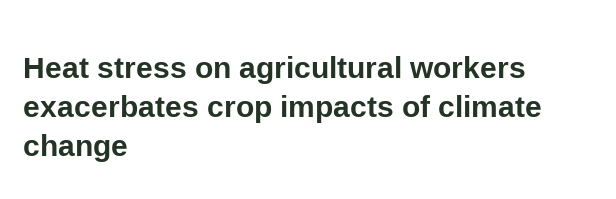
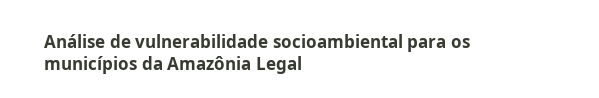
[23,56,527,84] [23,95,543,123] [23,134,128,162] Heat stress on agricultural workers exacerbates crop impacts of climate change -> [44,34,470,52] [44,56,302,74] Análise de vulnerabilidade socioambiental para os municípios da Amazônia Legal

